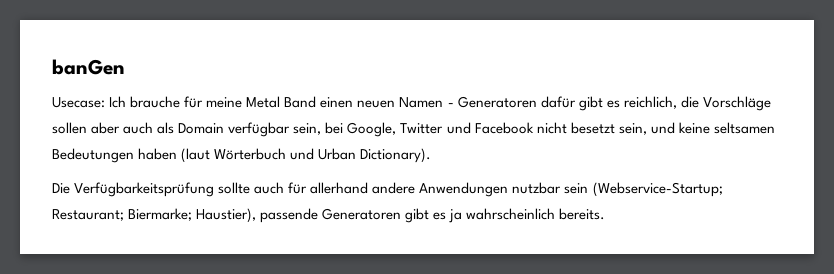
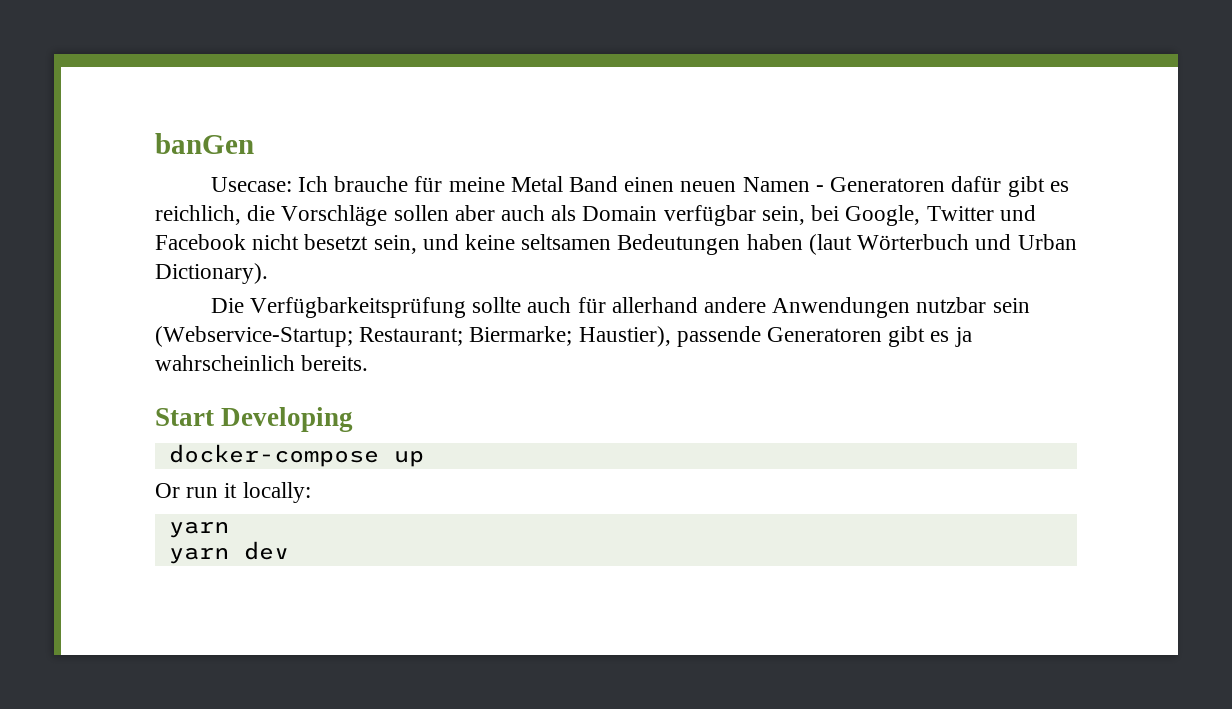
(606, 214) none -> [155,407,354,432] [168,444,424,467] [155,482,311,503] [168,521,229,538] [168,541,289,564] // Start Developing // docker-compose up // Or run it locally: // yarn // yarn dev

